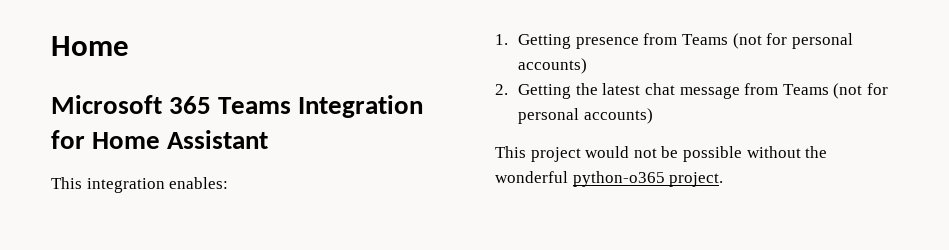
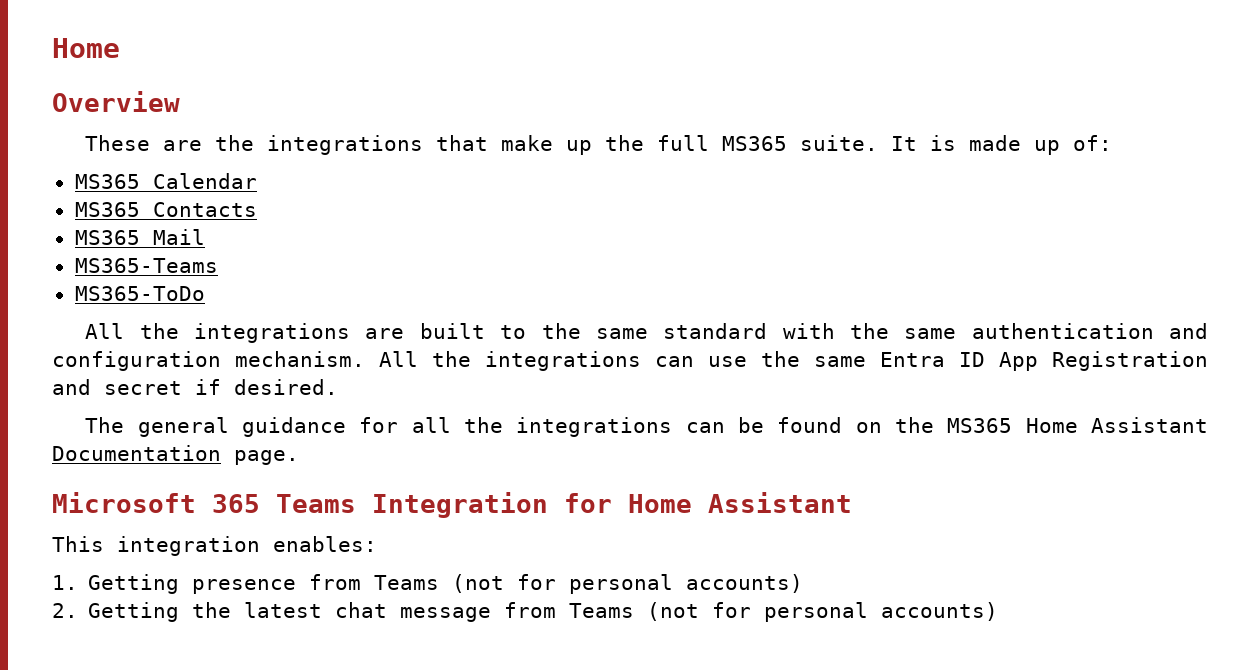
[51,36,129,56] Home -> [52,38,120,58] [52,91,180,112] [85,135,1113,155] [74,173,257,189] [74,202,257,217] [74,229,205,245] [74,258,218,273] [74,286,205,301] [85,323,1208,343] [52,351,1208,371] [52,379,338,395] [85,417,1209,437] [52,445,299,465] Home // Overview // These are the integrations that make up the full MS365 suite. It is made up of: // MS365 Calendar // MS365 Contacts // MS365 Mail // MS365-Teams // MS365-ToDo // All the integrations are built to the same standard with the same authentication and configuration mechanism. All the integrations can use the same Entra ID App Registration and secret if desired. // The general guidance for all the integrations can be found on the MS365 Home Assistant Documentation page.
[495,146,828,162] [495,171,724,187] // This project would not be possible without the wonderful python-o365 project. -> (999, 611) none

